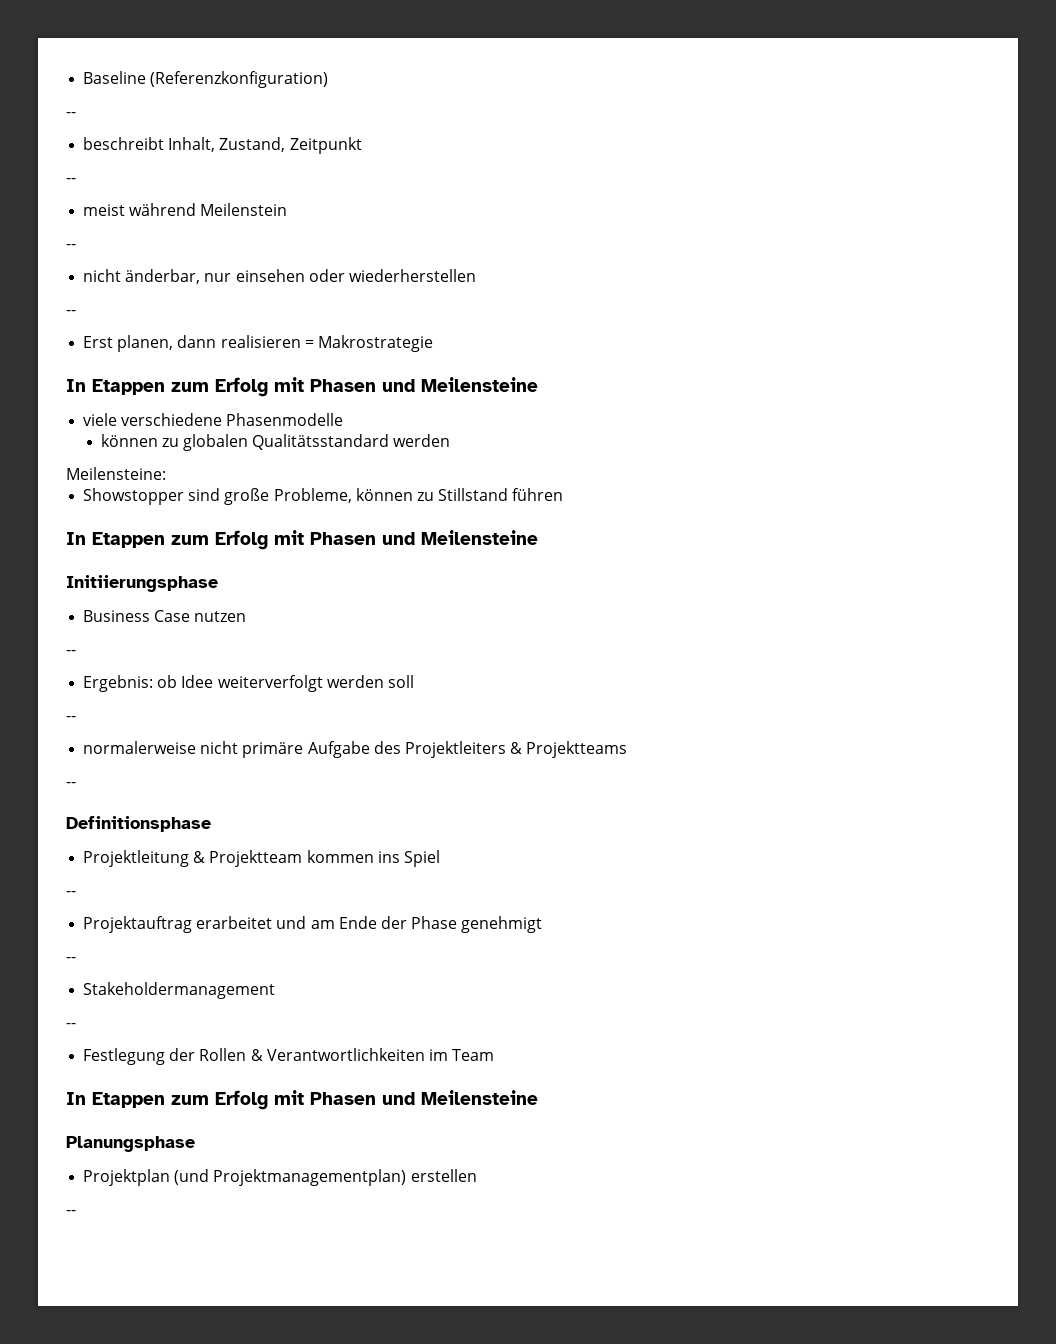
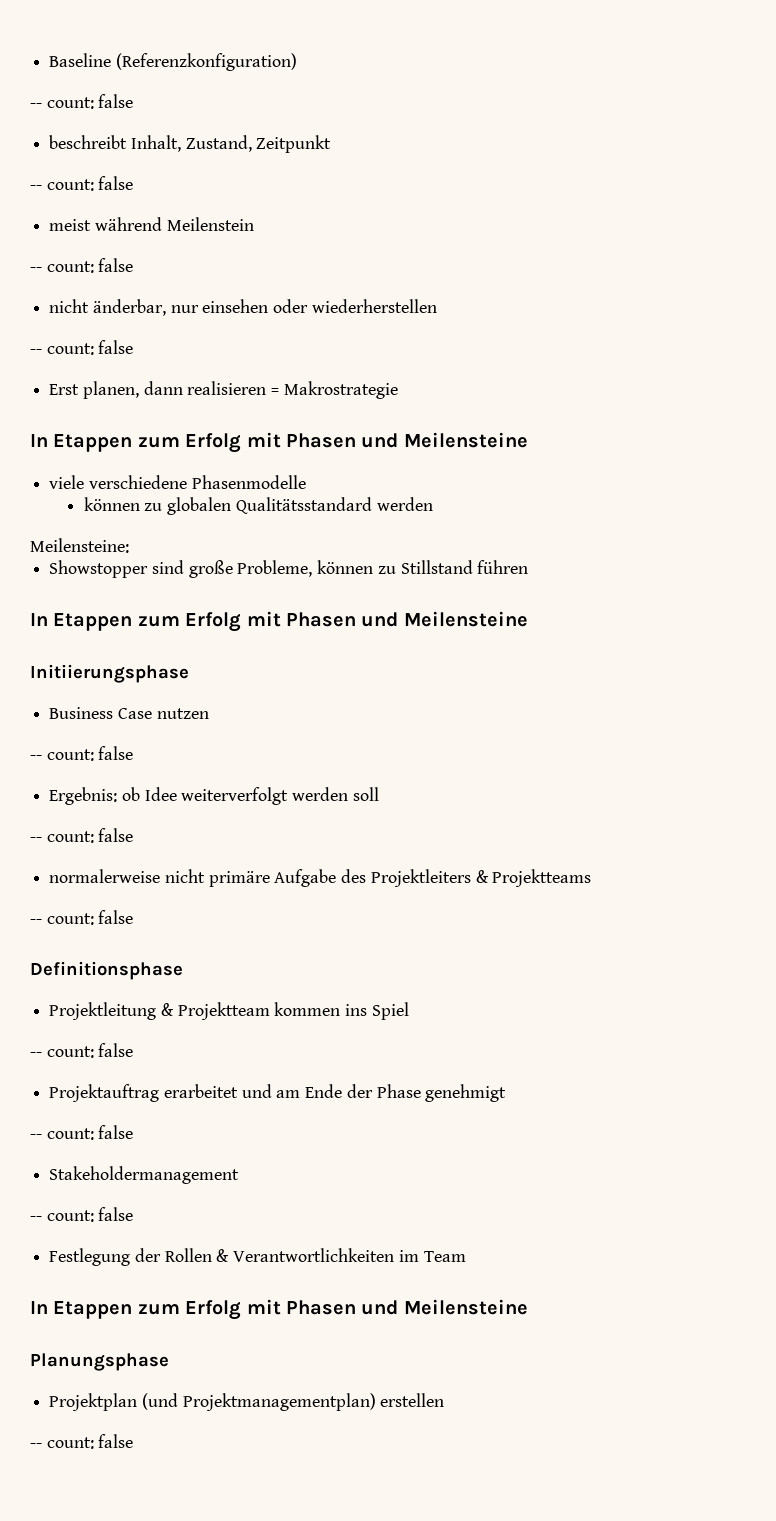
(76, 114) none -> [46,94,134,109] count: false
(76, 180) none -> [46,176,134,191] count: false
(76, 246) none -> [46,258,134,273] count: false
(76, 312) none -> [46,340,134,355] count: false
(76, 652) none -> [46,746,134,761] count: false
(76, 718) none -> [46,828,134,843] count: false
(76, 784) none -> [46,910,134,925] count: false
(76, 893) none -> [46,1043,134,1058] count: false
(76, 959) none -> [46,1125,134,1140] count: false
(76, 1025) none -> [46,1207,134,1222] count: false
(76, 1212) none -> [46,1434,134,1449] count: false

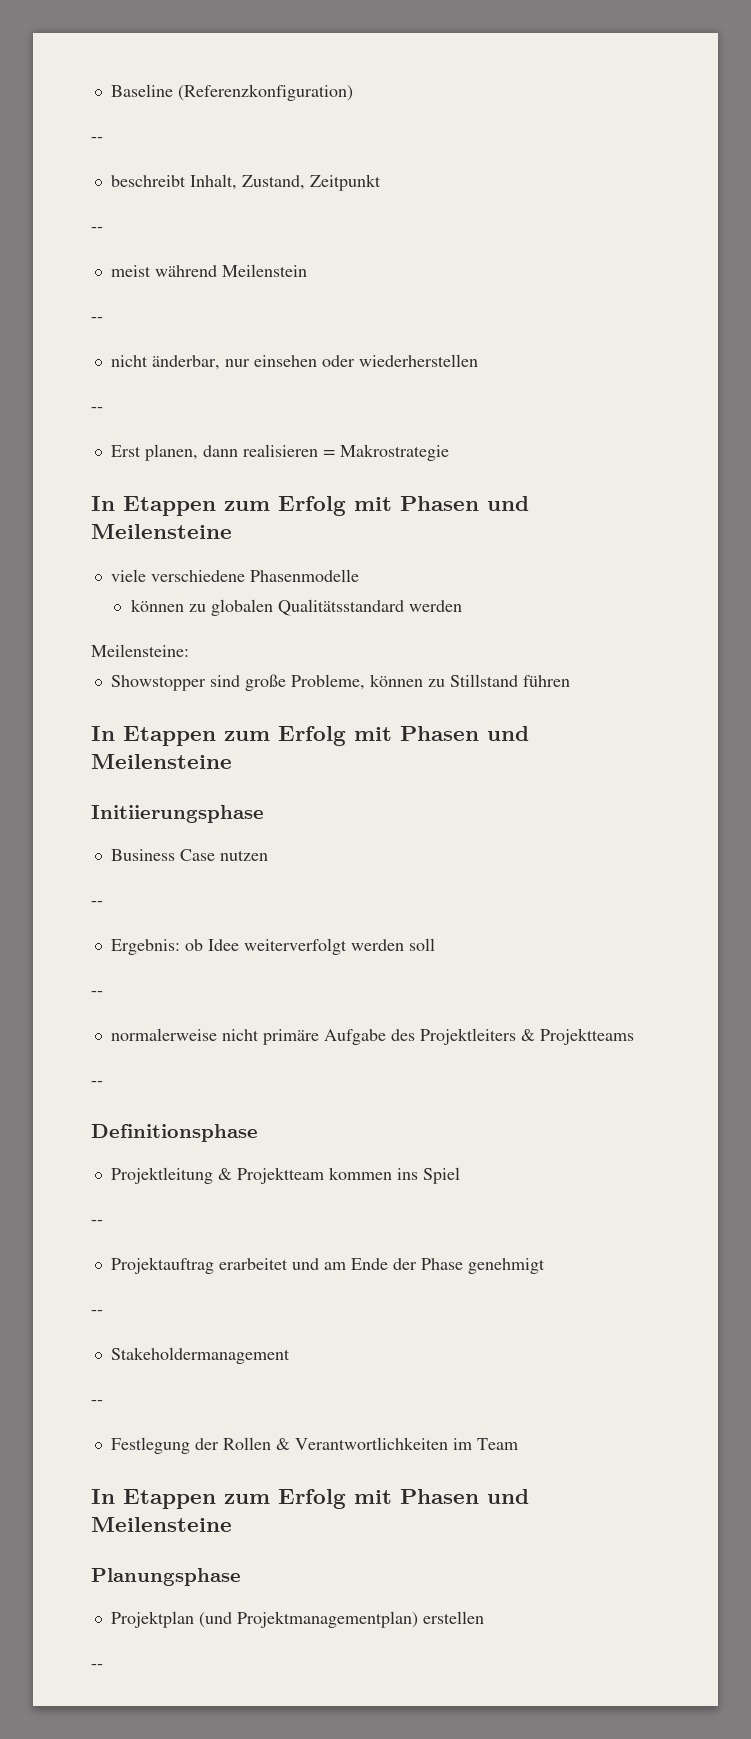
[46,94,134,109] count: false -> (103, 139) none
[46,176,134,191] count: false -> (103, 229) none
[46,258,134,273] count: false -> (103, 319) none
[46,340,134,355] count: false -> (103, 409) none
[46,746,134,761] count: false -> (103, 903) none
[46,828,134,843] count: false -> (103, 993) none
[46,910,134,925] count: false -> (103, 1083) none
[46,1043,134,1058] count: false -> (103, 1222) none
[46,1125,134,1140] count: false -> (103, 1312) none
[46,1207,134,1222] count: false -> (103, 1402) none
[46,1434,134,1449] count: false -> (103, 1666) none

